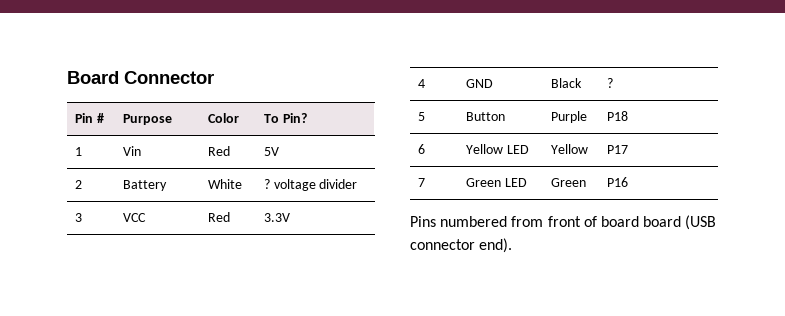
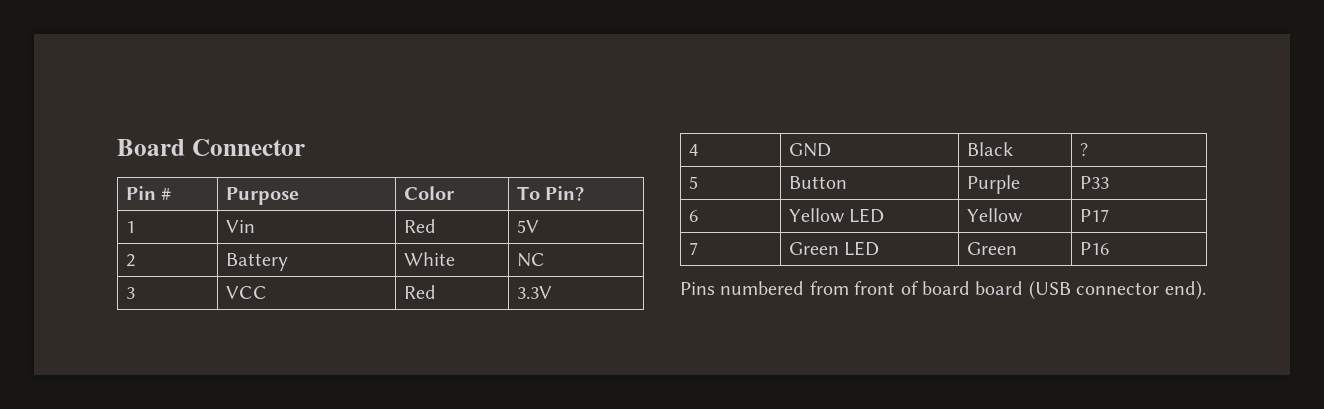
[263,179,358,191] ? voltage divider -> [516,253,545,267] NC
[606,111,628,121] P18 -> [1079,176,1109,189] P33

